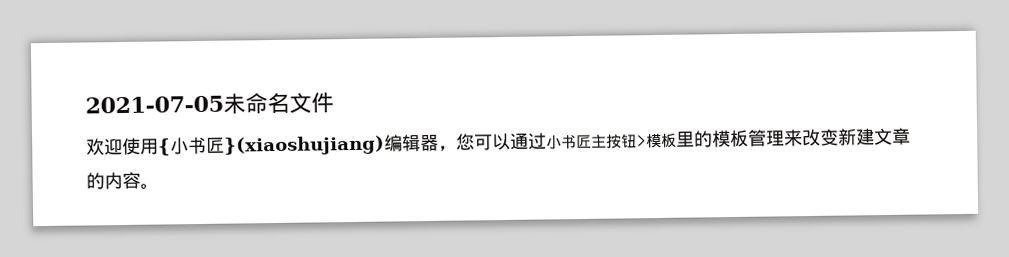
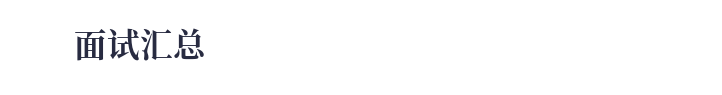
[85,92,334,115] [86,127,911,156] [86,171,159,190] 2021-07-05未命名文件 // 欢迎使用{小书匠}(xiaoshujiang)编辑器，您可以通过小书匠主按钮>模板里的模板管理来改变新建文章的内容。 -> [74,28,208,62] 面试汇总

